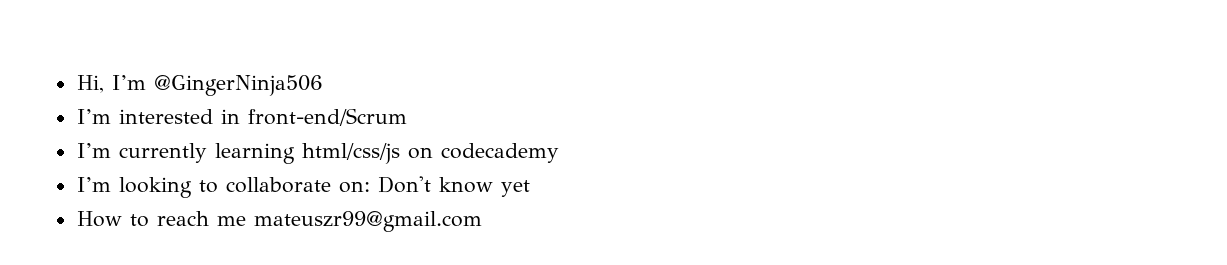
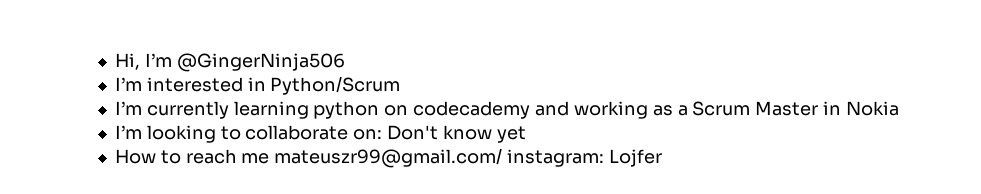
[247,108,407,126] front-end/Scrum -> [270,76,401,95] Python/Scrum
[301,143,400,164] html/css/js -> [313,101,380,119] python
(559, 153) none -> [534,101,899,119] and working as a Scrum Master in Nokia
[253,211,482,232] mateuszr99@gmail.com -> [274,148,662,168] mateuszr99@gmail.com/ instagram: Lojfer

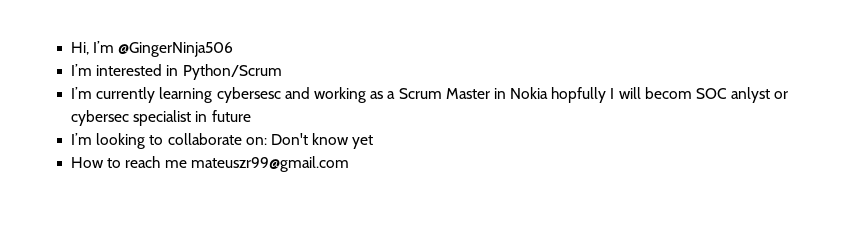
[313,101,531,119] python on codecademy -> [216,87,281,103] cybersesc
(899, 108) none -> [551,87,789,103] [71,110,251,126] hopfully I will becom SOC anlyst or cybersec specialist in future
[274,148,662,168] mateuszr99@gmail.com/ instagram: Lojfer -> [190,156,349,172] mateuszr99@gmail.com

